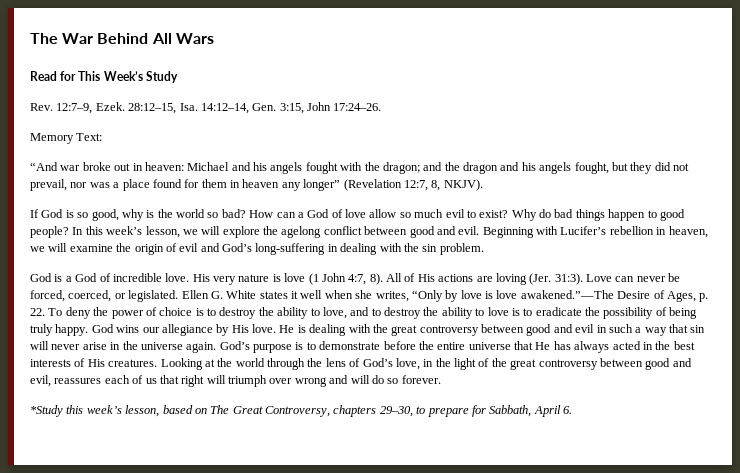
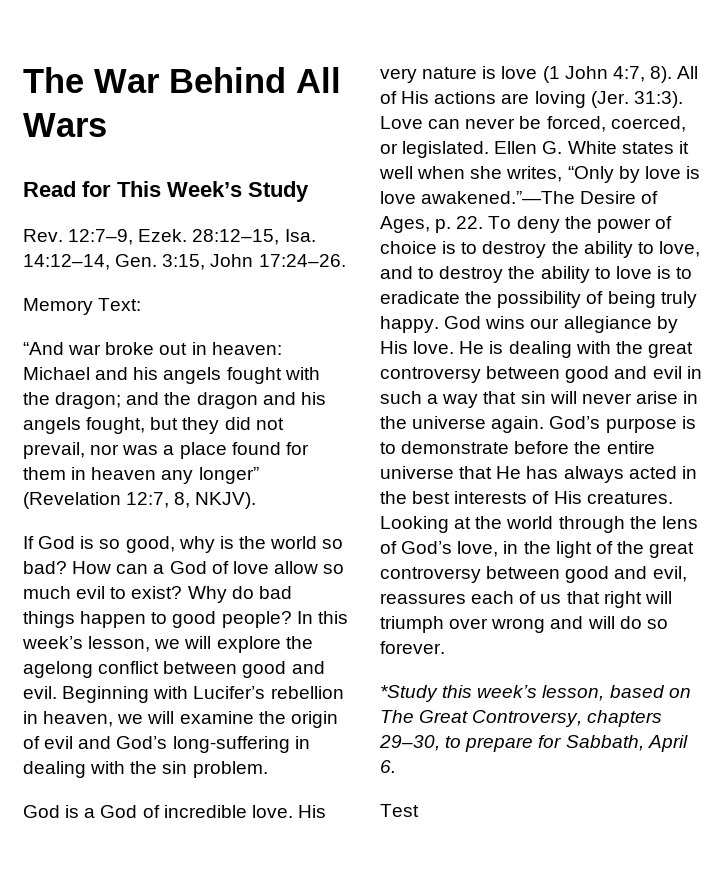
(572, 410) none -> [380,804,419,817] // Test

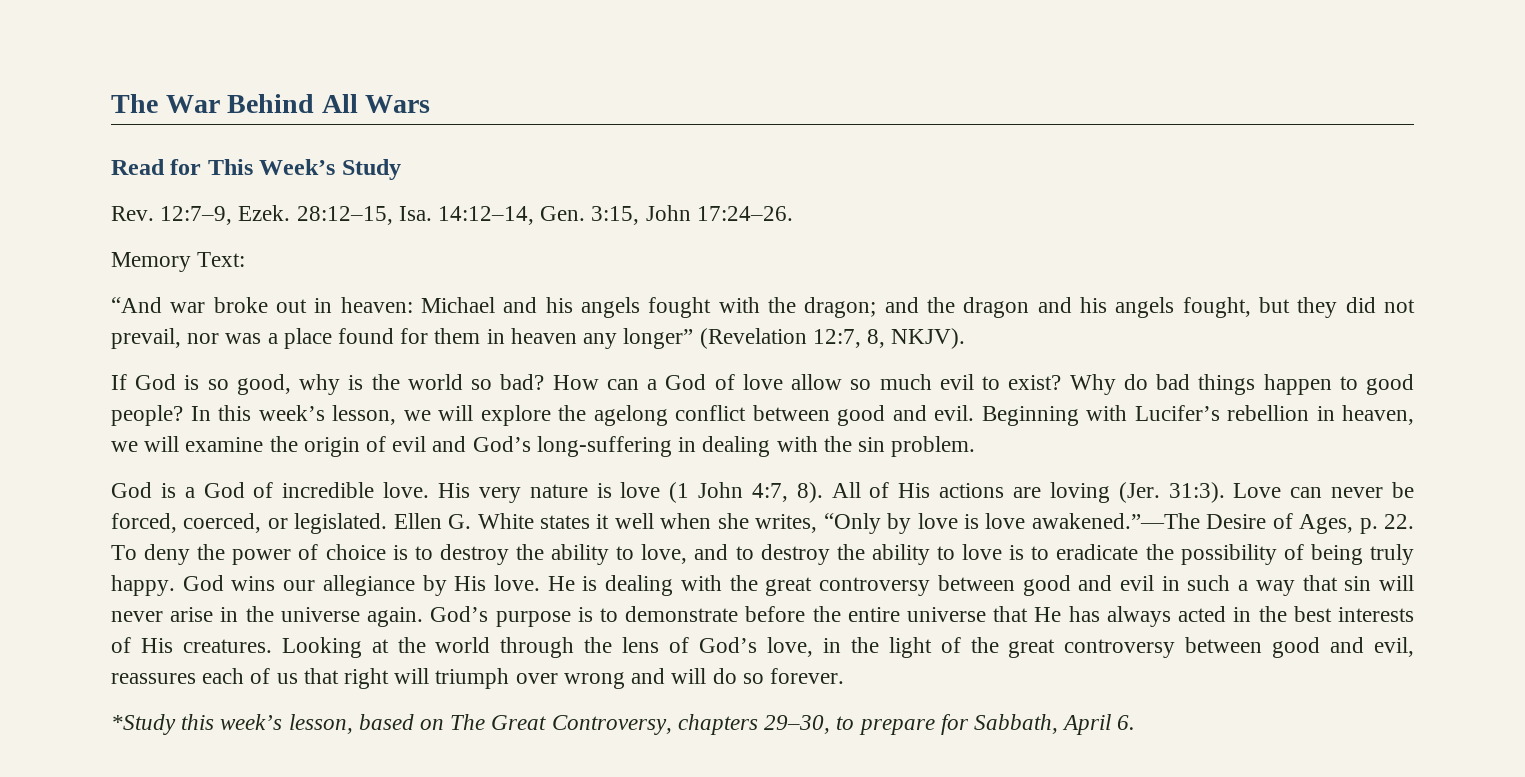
[380,804,419,817] // Test -> (1136, 722) none

